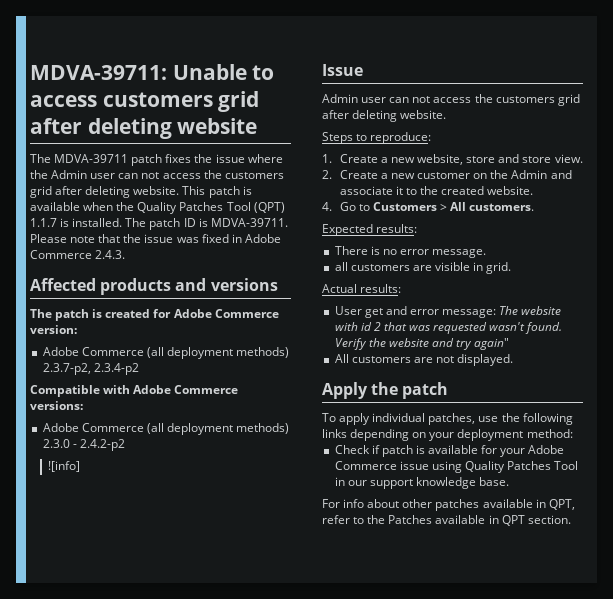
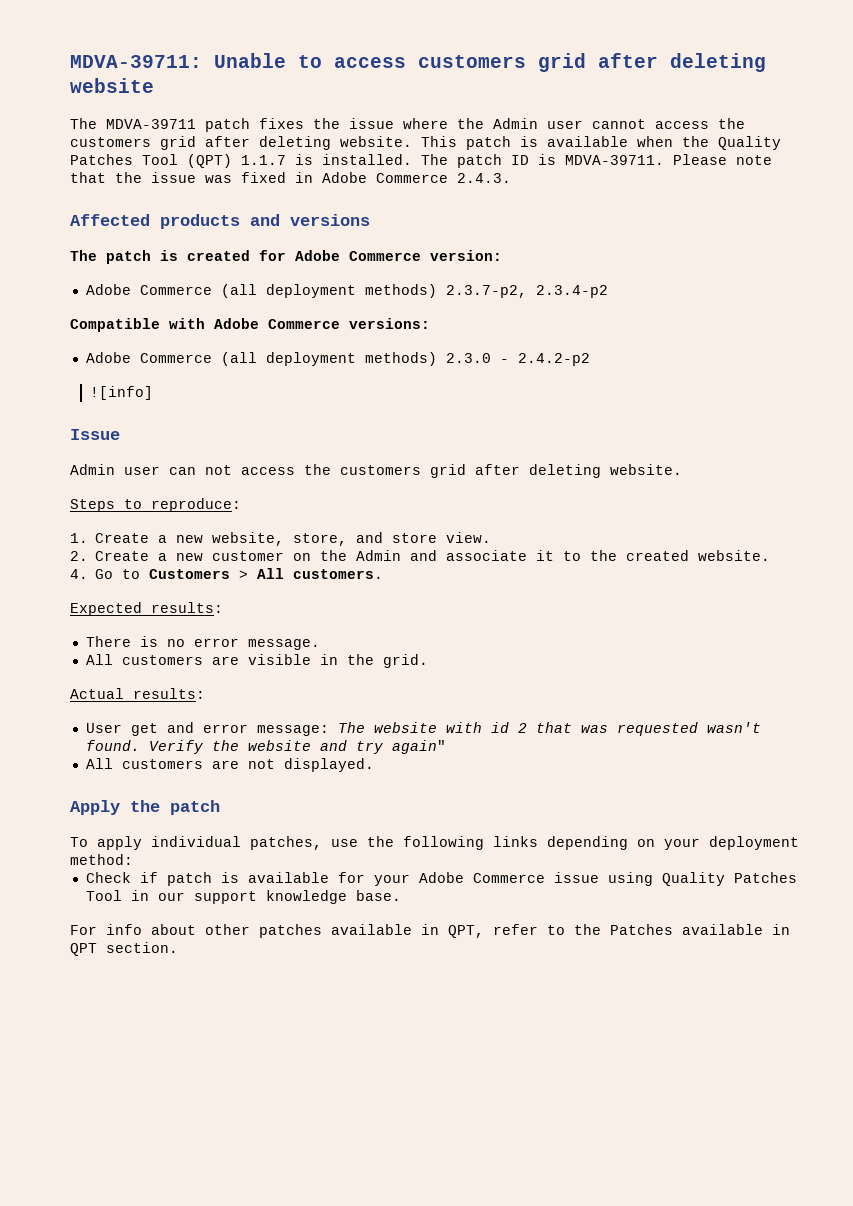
[118,172,160,179] can not -> [592,119,646,129] cannot
[466,156,496,163] store -> [293,533,348,546] store,
[334,262,348,271] all -> [85,654,113,665] All
(484, 266) none -> [346,654,374,665] the

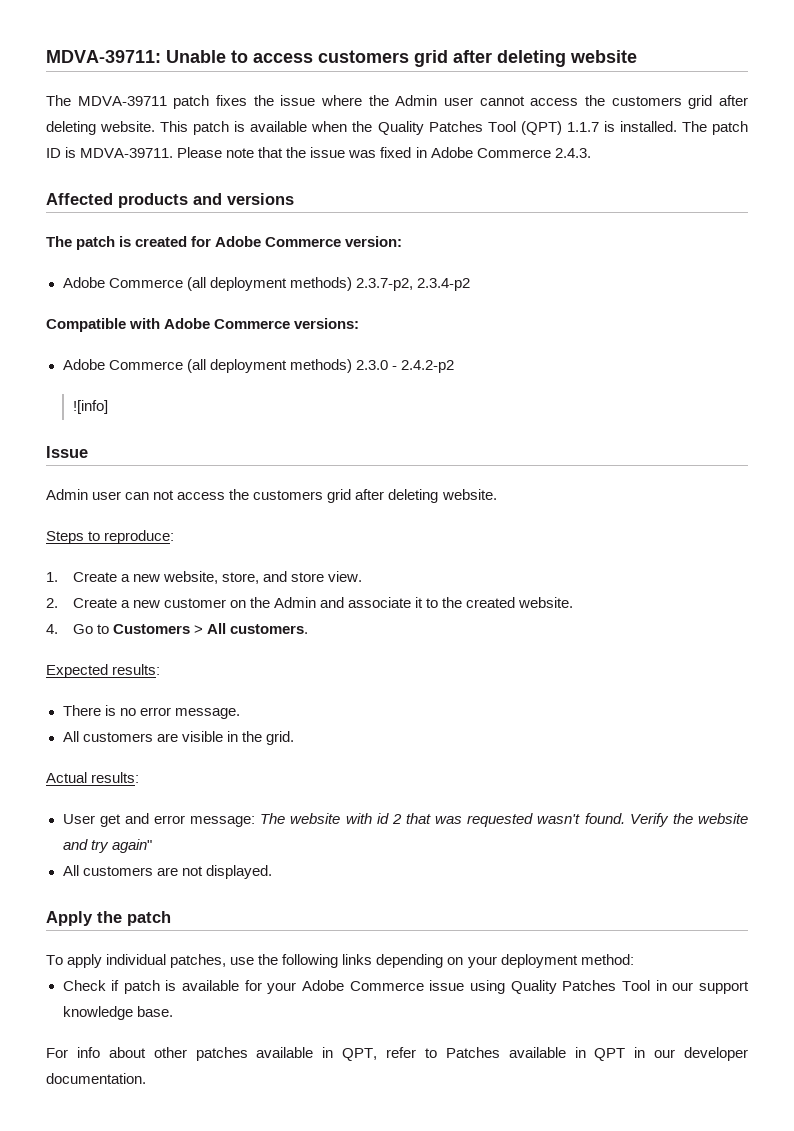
[574,924,601,935] the -> (437, 1053) none
[106,942,178,953] section. -> [634,1047,748,1061] [46,1073,146,1084] in our developer documentation.

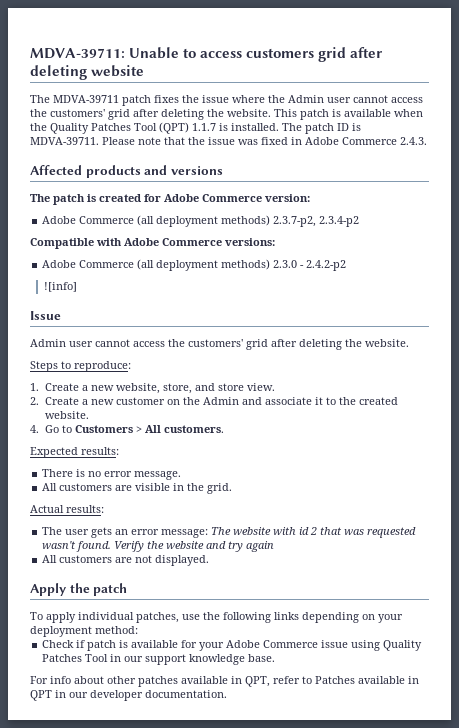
[611,95,748,109] [46,121,96,135] customers grid after deleting -> [50,109,224,120] customers' grid after deleting the
[125,489,439,503] can not access the customers grid after deleting -> [95,339,362,350] cannot access the customers' grid after deleting the
[62,813,149,827] User get and -> [42,527,129,538] The user gets an
[111,839,152,853] again" -> [246,541,275,552] again

